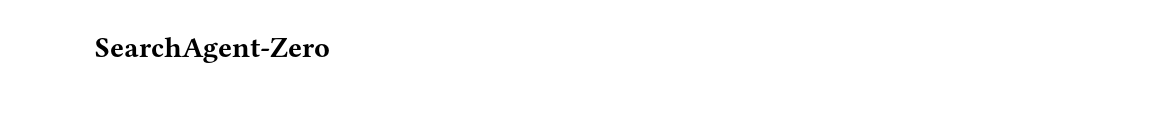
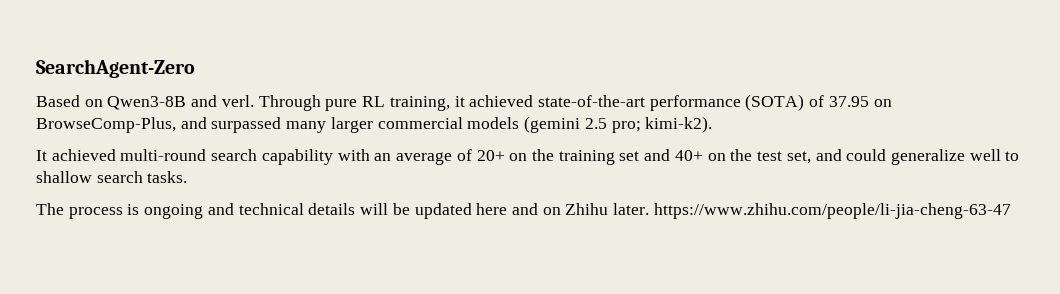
(330, 50) none -> [36,94,892,111] [36,116,713,133] [36,149,1020,165] [36,171,188,183] [36,203,1011,219] // Based on Qwen3-8B and verl. Through pure RL training, it achieved state-of-the-art performance (SOTA) of 37.95 on BrowseComp-Plus, and surpassed many larger commercial models (gemini 2.5 pro; kimi-k2). // It achieved multi-round search capability with an average of 20+ on the training set and 40+ on the test set, and could generalize well to shallow search tasks. // The process is ongoing and technical details will be updated here and on Zhihu later. https://www.zhihu.com/people/li-jia-cheng-63-47

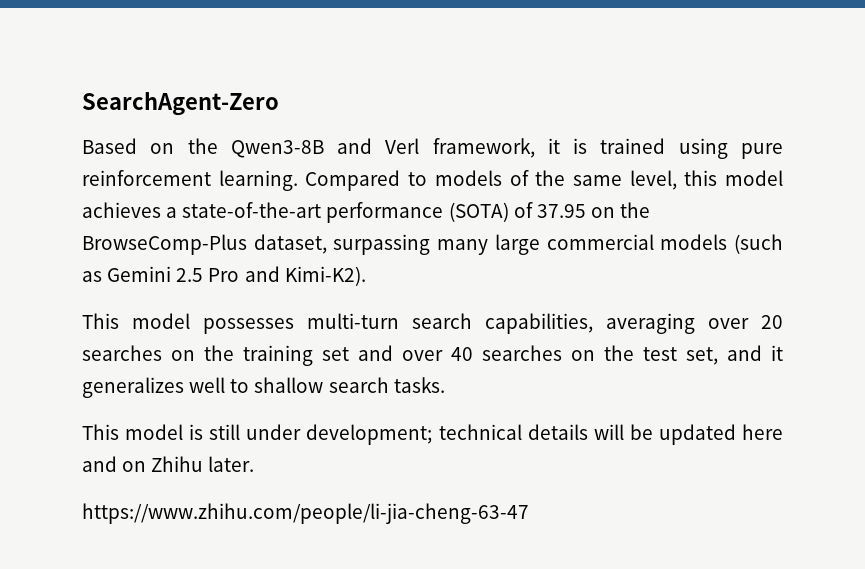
(103, 103) none -> [187,138,218,154] the
[221,95,534,111] verl. Through pure RL training, it achieved -> [385,138,783,159] [82,170,784,191] [82,202,178,218] Verl framework, it is trained using pure reinforcement learning. Compared to models of the same level, this model achieves a
[36,116,713,133] [36,149,505,165] BrowseComp-Plus, and surpassed many larger commercial models (gemini 2.5 pro; kimi-k2). // It achieved multi-round search capability with an average of 20+ -> [620,202,651,218] [82,234,783,255] [82,266,366,286] [82,313,783,334] [82,345,162,361] the BrowseComp-Plus dataset, surpassing many large commercial models (such as Gemini 2.5 Pro and Kimi-K2). // This model possesses multi-turn search capabilities, averaging over 20 searches
[674,150,703,161] 40+ -> [402,345,562,361] over 40 searches
[846,149,965,165] could generalize -> [771,345,783,361] [82,377,184,398] it generalizes
[36,203,234,219] The process is ongoing and -> [82,424,433,445] This model is still under development;
(650, 209) none -> (255, 464) //

